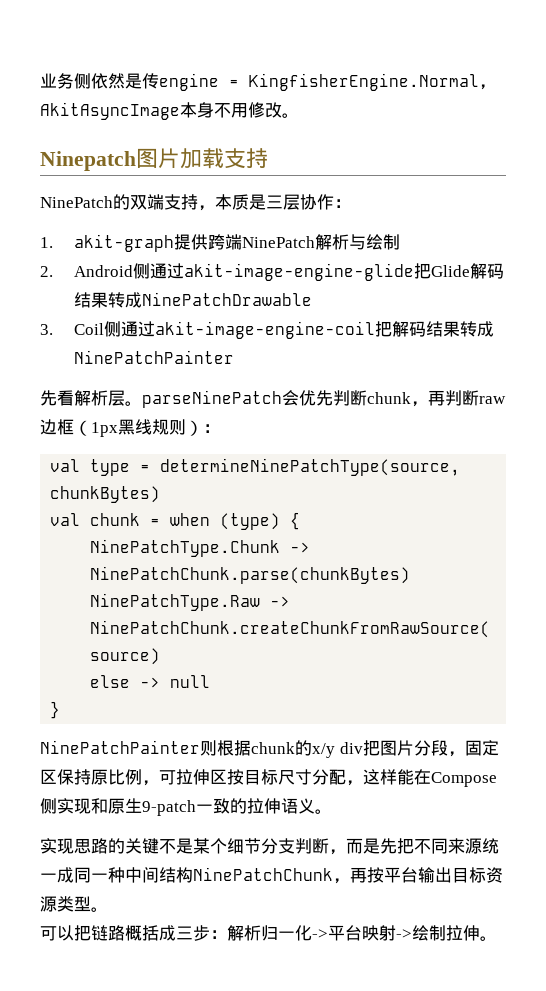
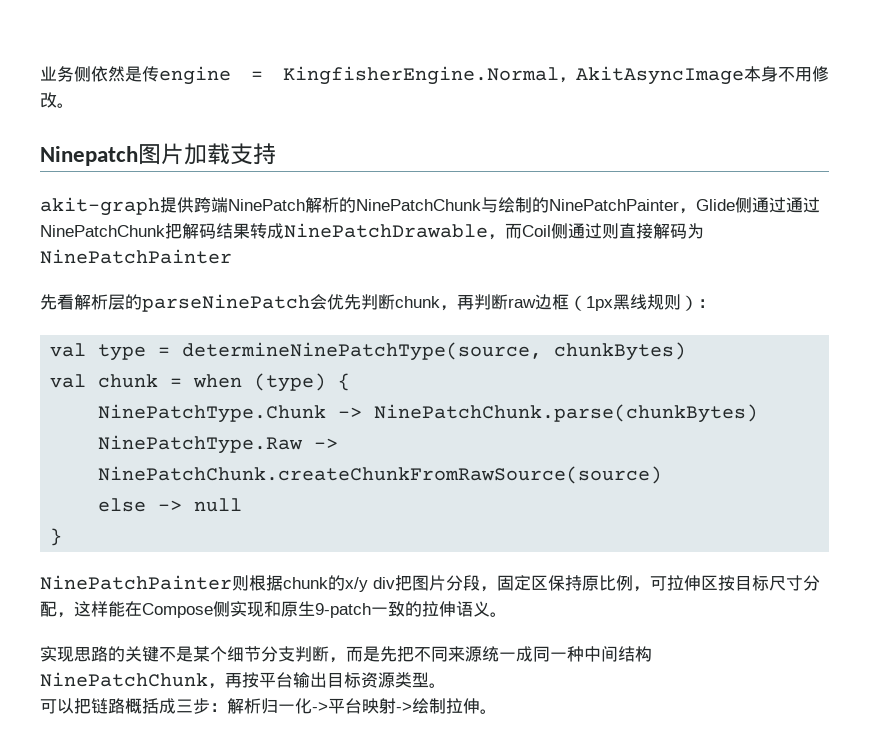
[40,194,351,211] [40,237,53,248] NinePatch的双端支持，本质是三层协作： // 1. -> (276, 154) none
(349, 242) none -> [339,197,481,213] 的NinePatchChunk
[40,263,470,281] // 2. Android侧通过akit-image-engine-glide把Glide -> [532,197,820,214] [40,223,182,239] 的NinePatchPainter，Glide侧通过通过NinePatchChunk把
[40,324,53,335] // 3. -> [488,223,522,240] ，而
[154,321,494,339] akit-image-engine-coil把解码结果转成 -> [602,223,704,239] 则直接解码为
[125,401,142,406] 。 -> [125,294,142,310] 的

